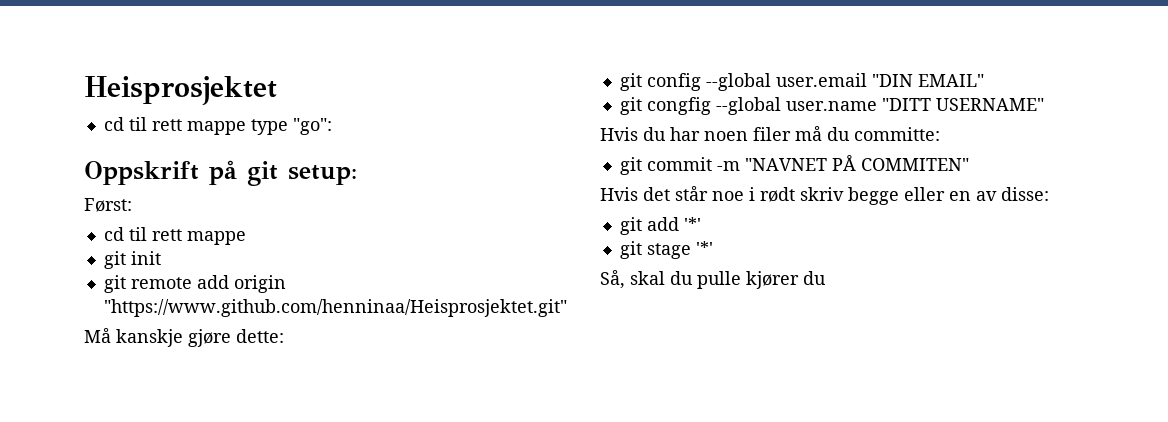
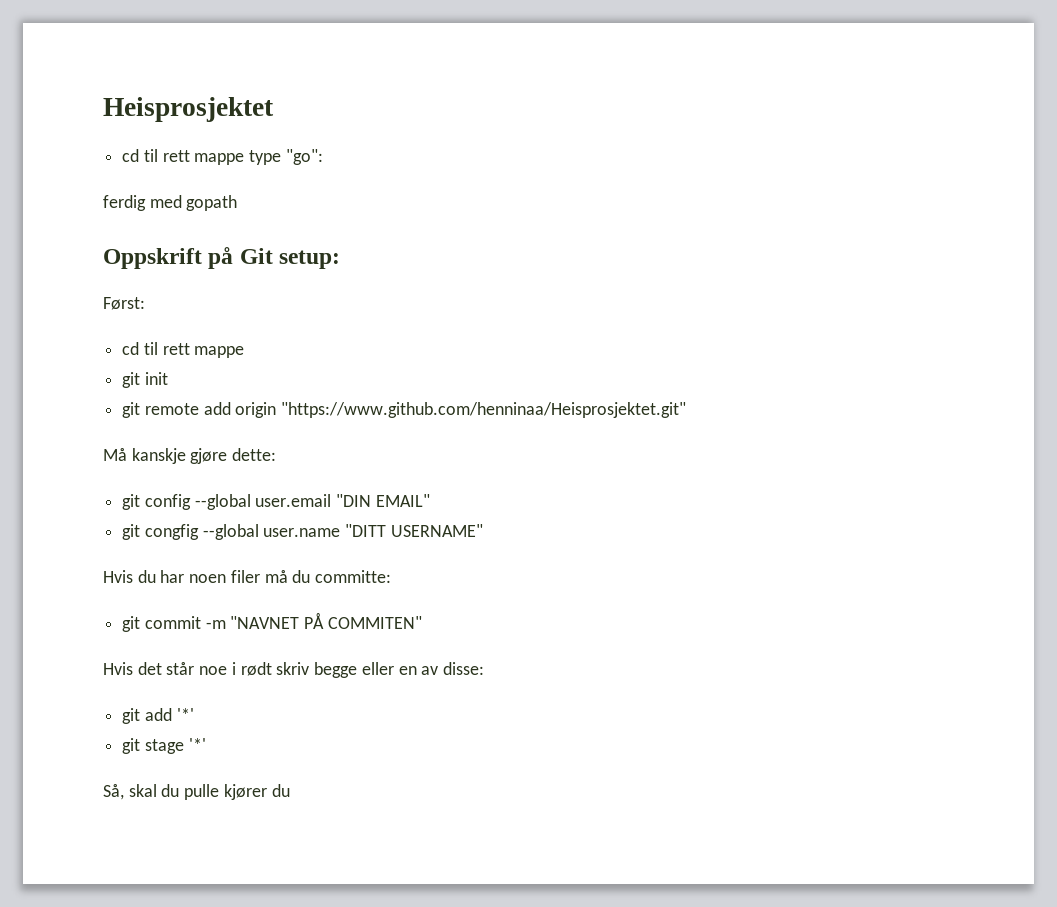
(332, 126) none -> [103,195,238,211] // ferdig med gopath
[247,161,278,186] git -> [239,248,273,264] Git

